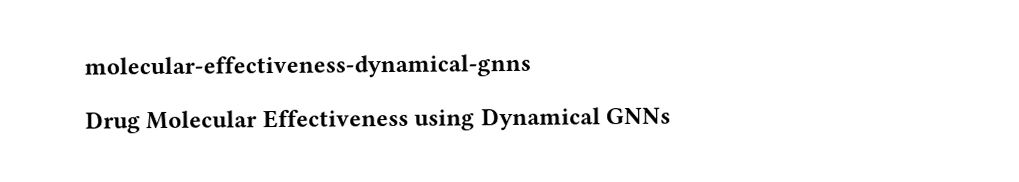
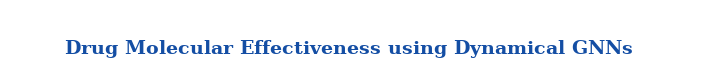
[84,53,531,80] molecular-effectiveness-dynamical-gnns // -> (65, 49) none

